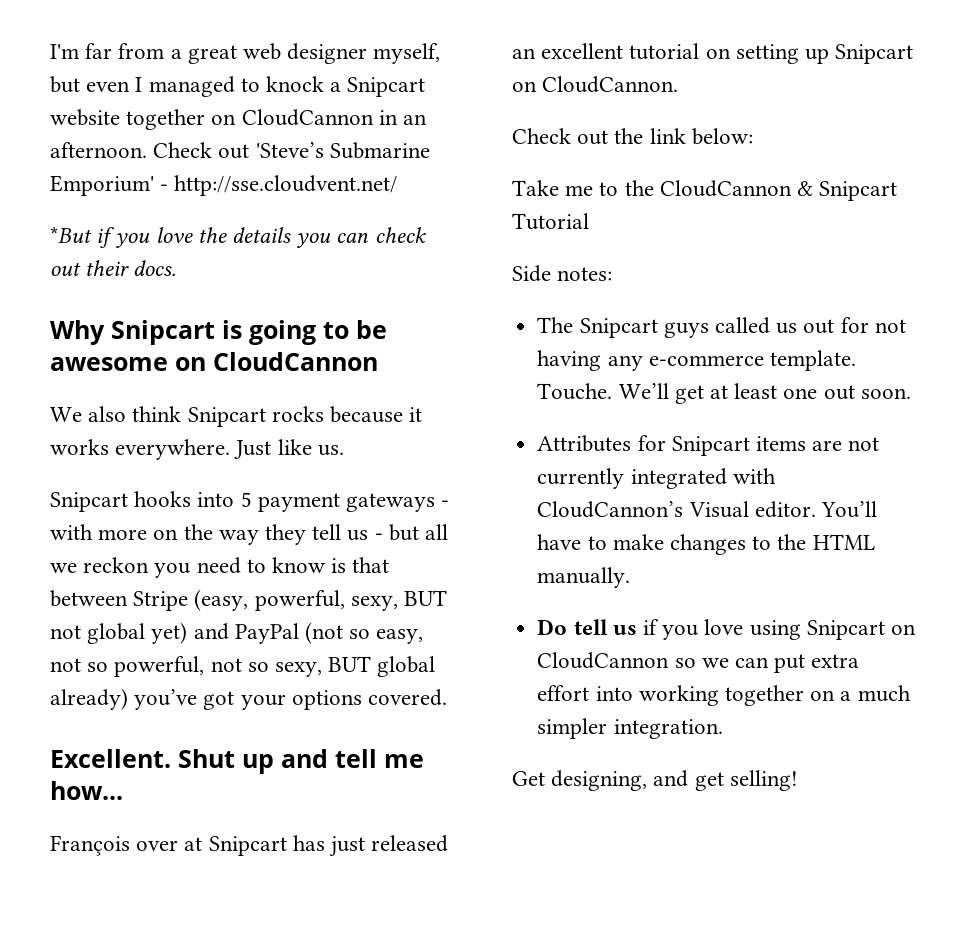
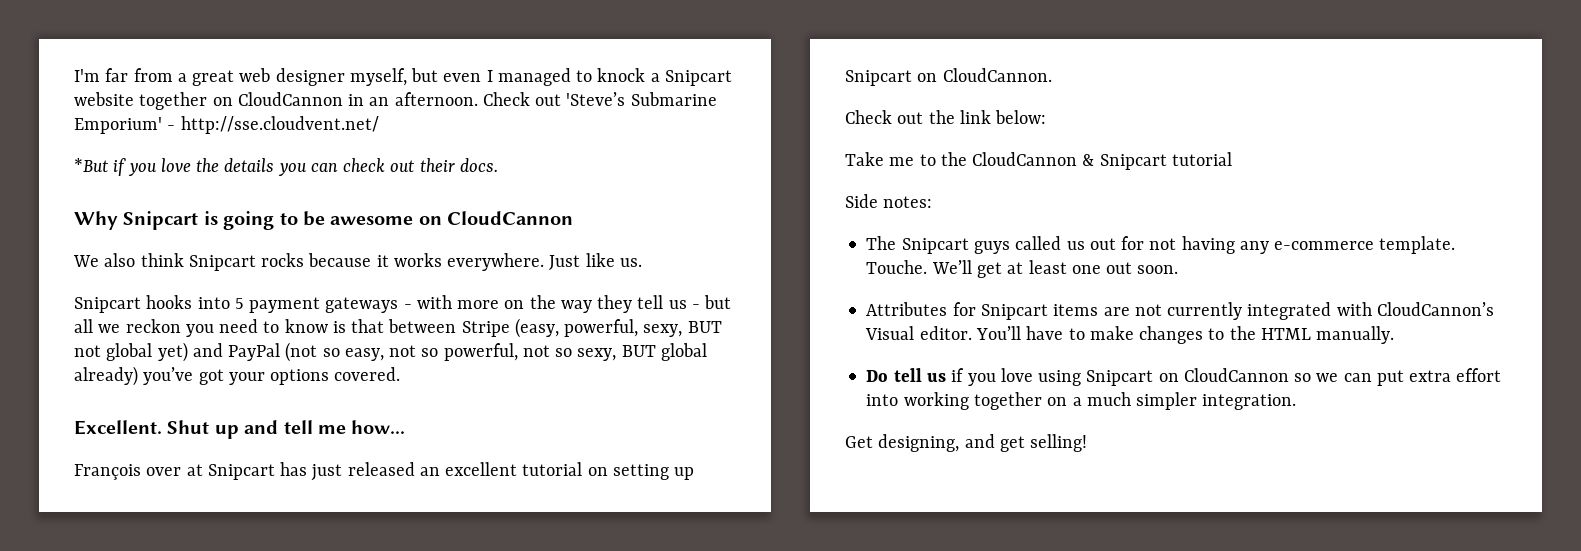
[512,213,589,230] Tutorial -> [1171,152,1232,166] tutorial

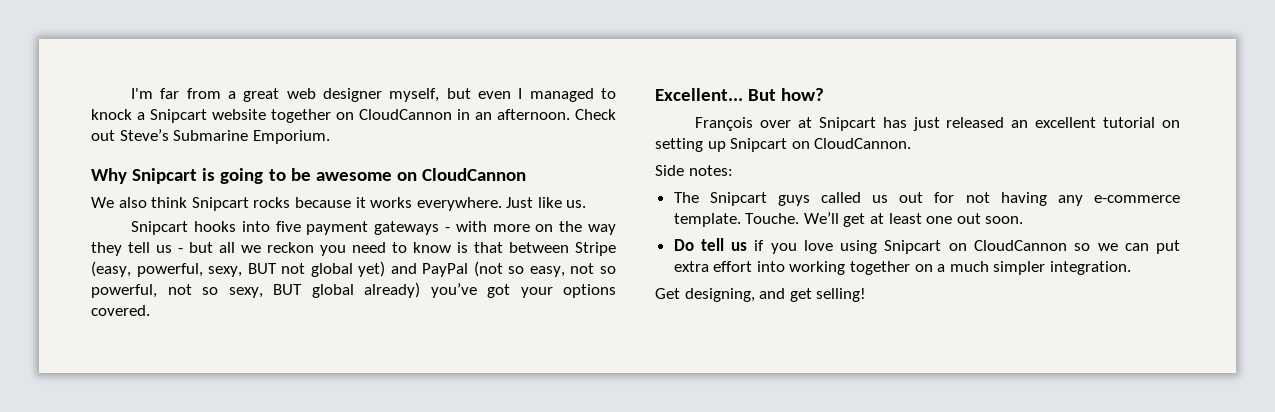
[566,92,717,106] [74,116,379,134] [74,158,498,176] 'Steve’s Submarine Emporium' - http://sse.cloudvent.net/ // *But if you love the details you can check out their docs. -> [119,129,330,144] Steve’s Submarine Emporium.
[234,298,244,309] 5 -> [275,221,301,232] five
[74,420,406,439] Excellent. Shut up and tell me how... -> [655,88,825,101] Excellent... But how?
[845,110,1047,124] [845,152,1232,170] // Check out the link below: // Take me to the CloudCannon & Snipcart tutorial -> (912, 143) none
[866,302,1494,320] [865,326,1395,344] // Attributes for Snipcart items are not currently integrated with CloudCannon’s Visual editor. You’ll have to make changes to the HTML manually. -> (1024, 220) none

